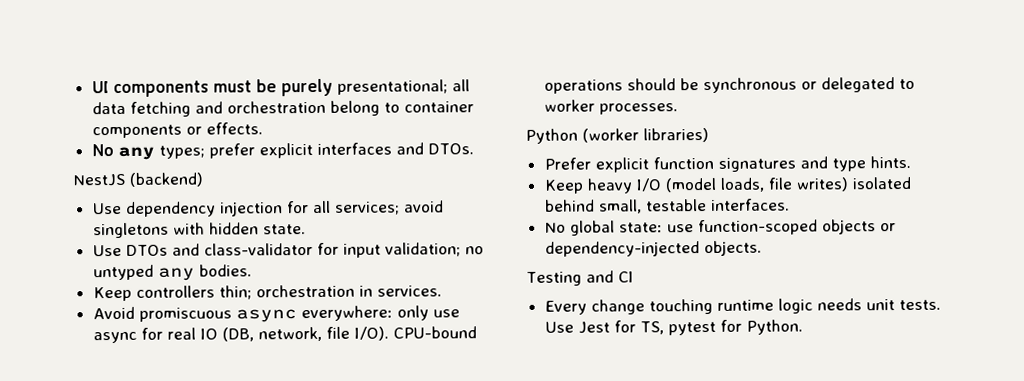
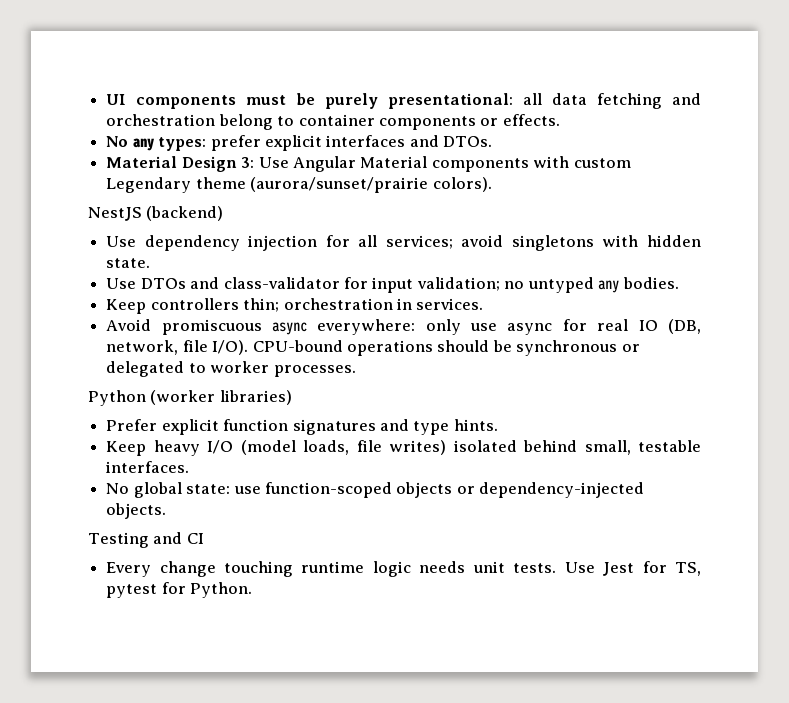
[336,79,448,95] presentational; -> [388,93,514,109] presentational:
[158,145,205,159] types; -> [158,137,207,151] types:
(474, 149) none -> [106,156,631,172] [106,177,492,193] // Material Design 3: Use Angular Material components with custom Legendary theme (aurora/sunset/prairie colors).

